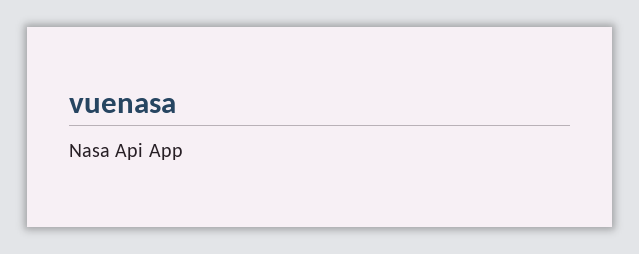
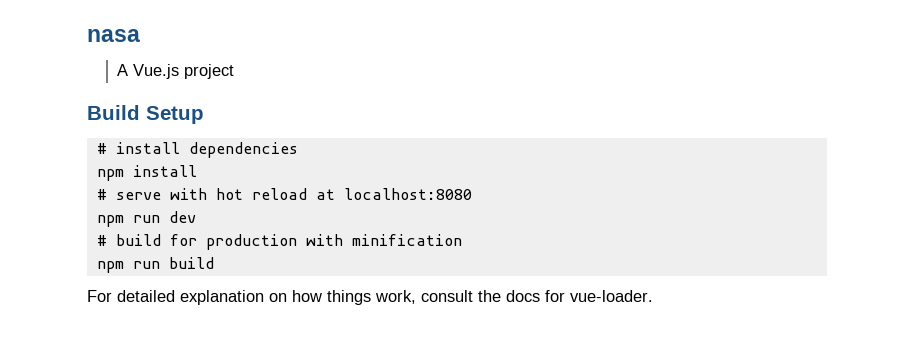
[69,98,176,113] [69,143,183,160] vuenasa // Nasa Api App -> [87,29,140,42] [117,64,235,79] [87,105,204,124] [96,142,298,158] [96,165,197,181] [96,188,472,200] [96,211,196,227] [96,234,462,250] [96,257,214,273] [87,290,653,305] nasa // A Vue.js project // Build Setup // # install dependencies // npm install // # serve with hot reload at localhost:8080 // npm run dev // # build for production with minification // npm run build // For detailed explanation on how things work, consult the docs for vue-loader.

